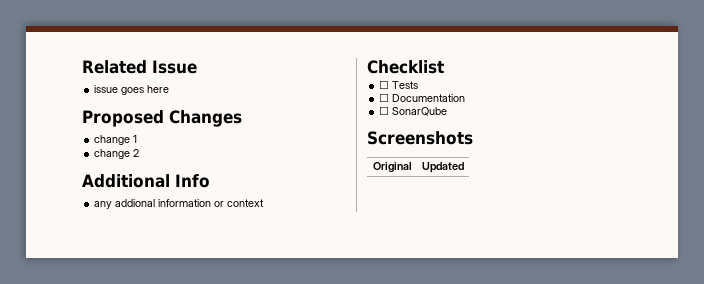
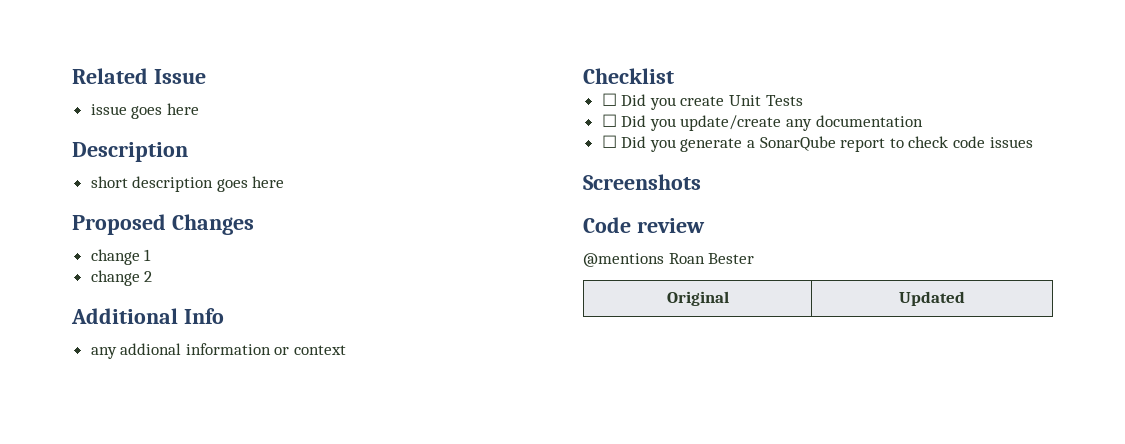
(170, 89) none -> [72,142,188,162] [90,176,285,192] // Description // short description goes here
[392,81,419,89] [379,93,466,102] [379,106,448,116] [367,131,473,145] Tests // ☐ Documentation // ☐ SonarQube // Screenshots -> [621,94,803,110] [601,114,923,131] [601,135,1033,152] [583,174,701,190] [583,217,705,233] [583,253,755,267] Did you create Unit Tests // ☐ Did you update/create any documentation // ☐ Did you generate a SonarQube report to check code issues // Screenshots // Code review // @mentions Roan Bester

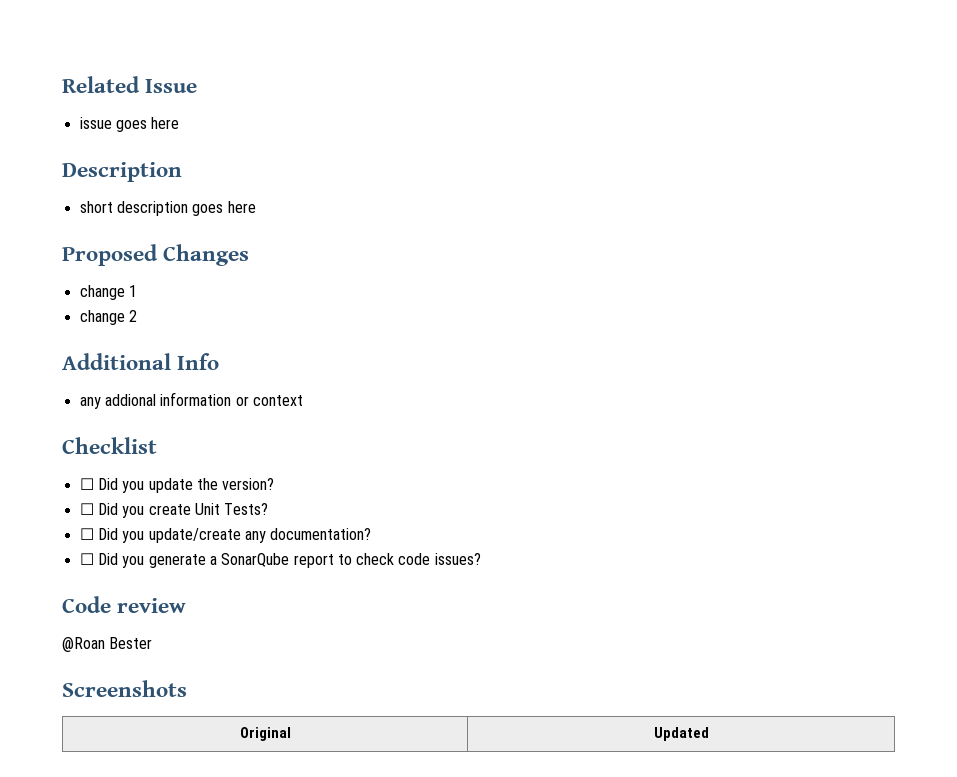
(674, 76) none -> [79,478,275,493] // ☐ Did you update the version?
[765,95,803,106] Tests -> [224,503,269,515] Tests?
[815,115,923,127] documentation -> [270,528,372,540] documentation?
[989,137,1033,148] [583,174,701,190] issues // Screenshots -> [434,553,481,565] issues?
[583,253,705,267] @mentions Roan -> [62,637,105,652] @Roan
(755, 258) none -> [62,680,187,697] // Screenshots

